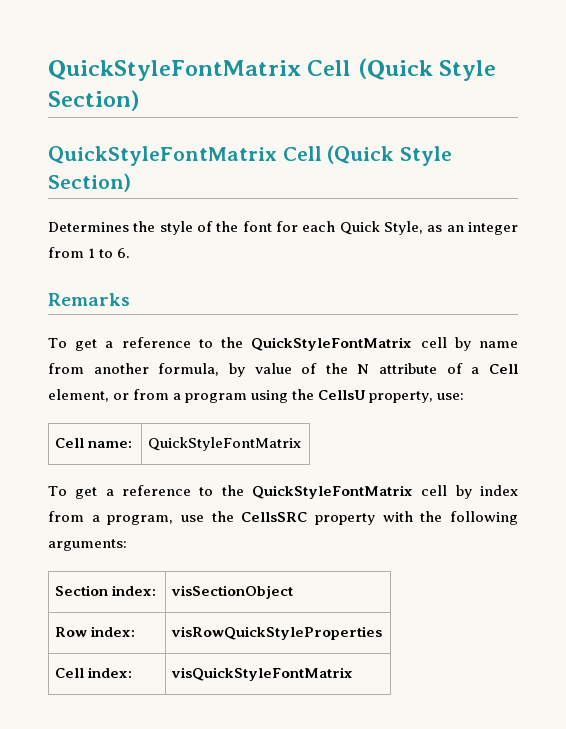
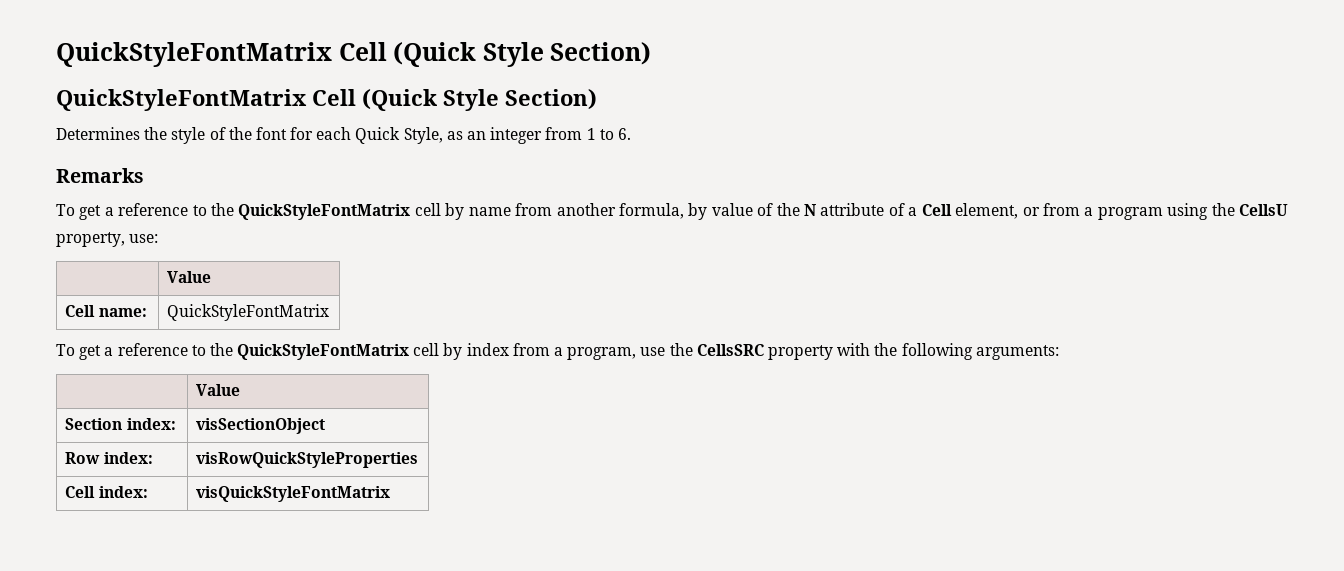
(465, 396) none -> [167,271,212,283] // | Value
(127, 545) none -> [196,384,241,396] // | Value

